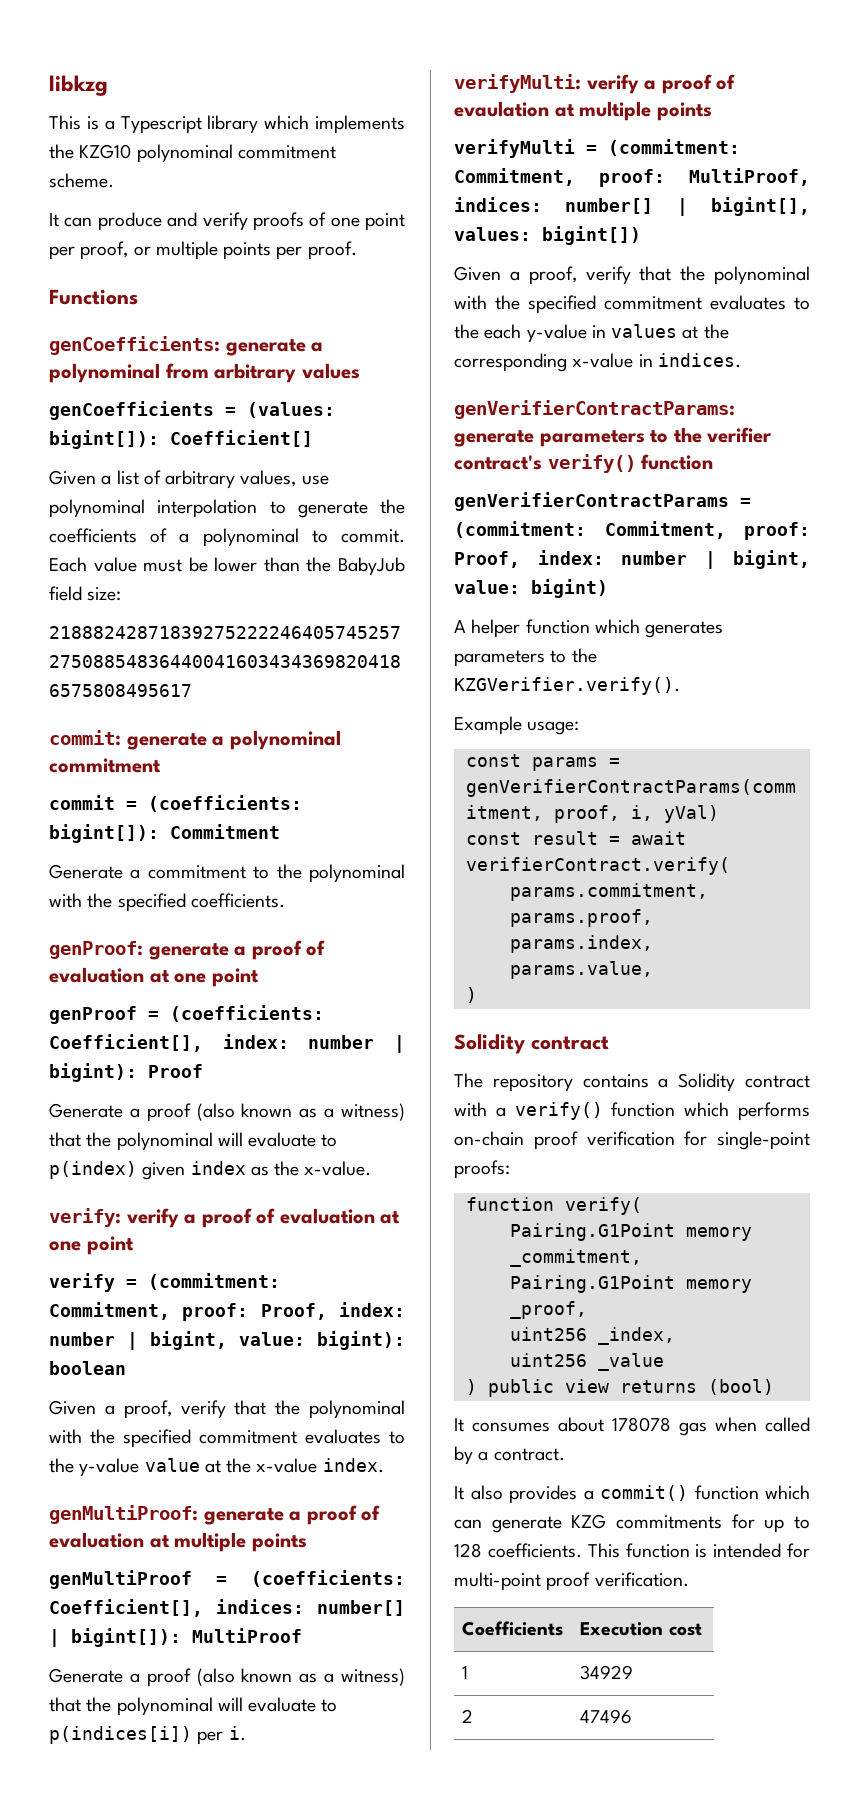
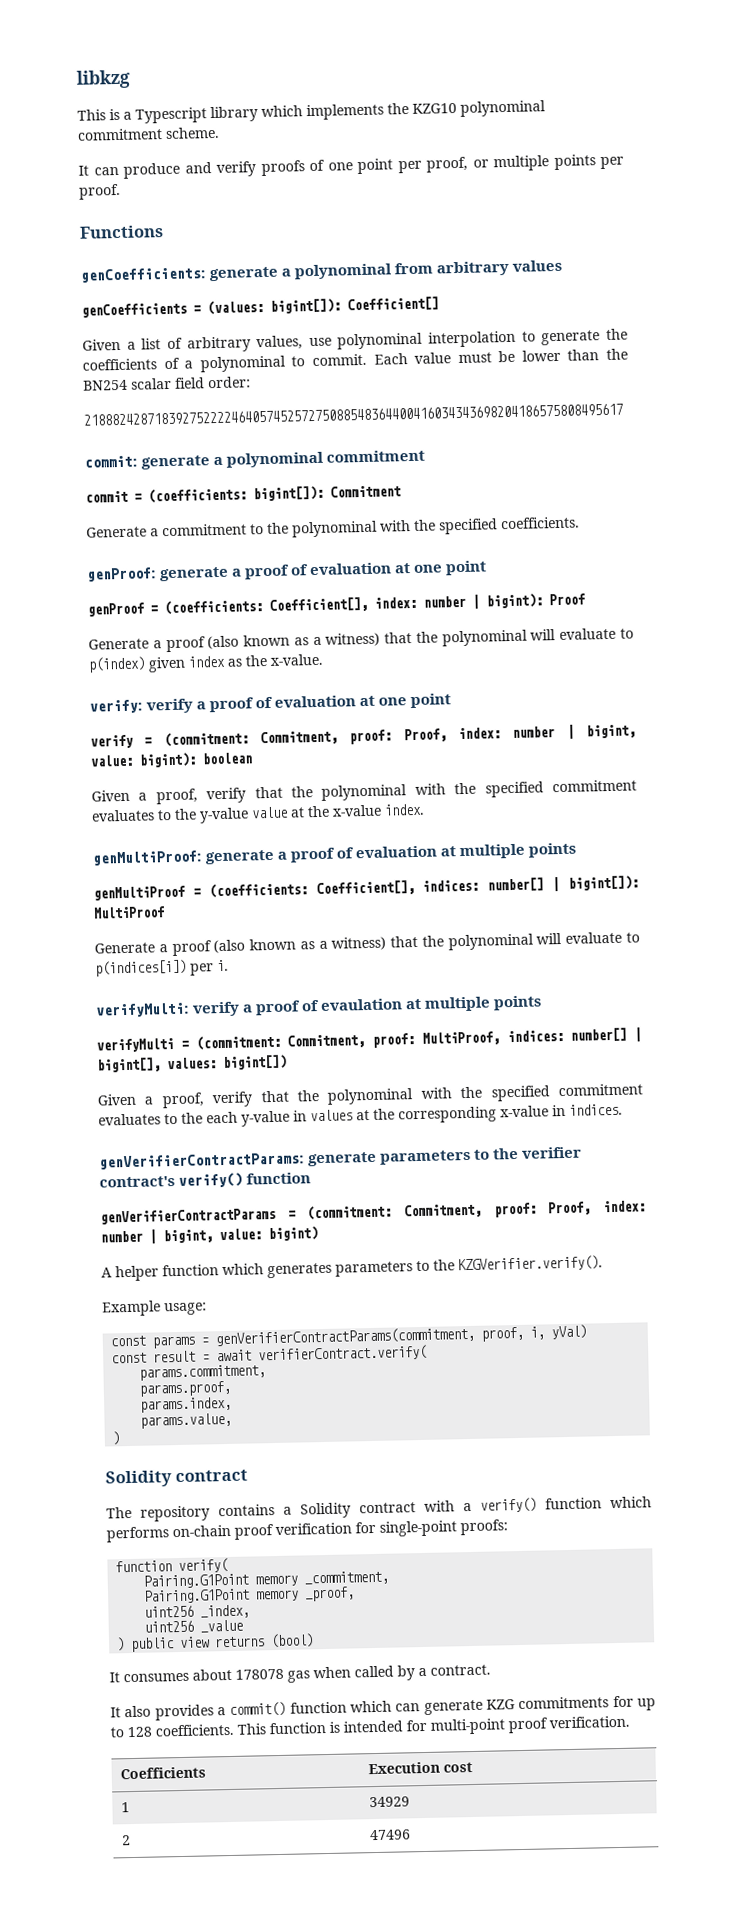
[337,557,405,576] [49,586,122,601] BabyJub field size: -> [83,376,251,391] BN254 scalar field order:

